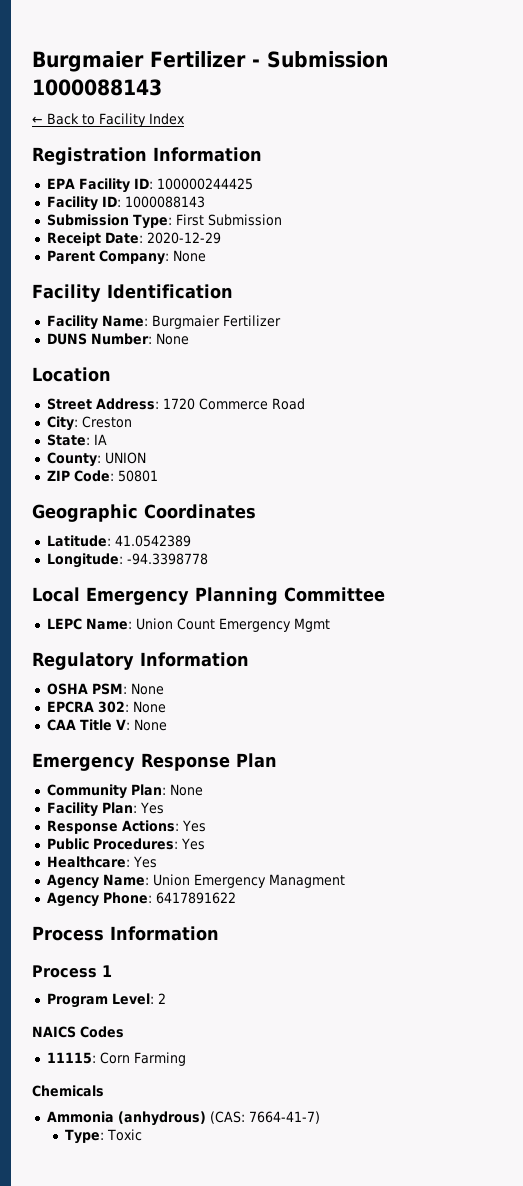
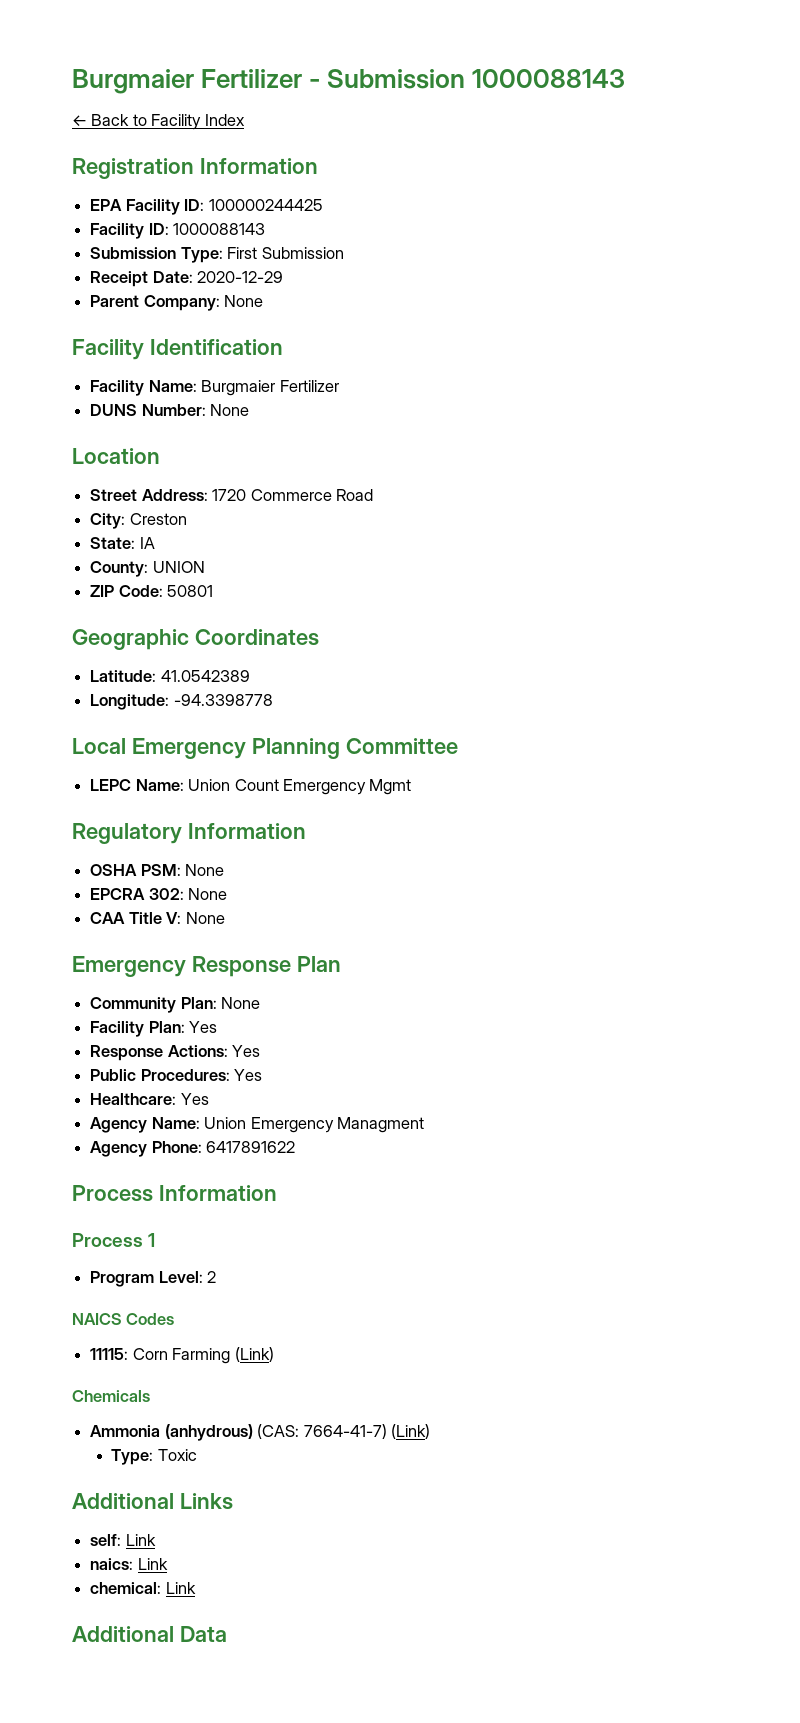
(186, 1059) none -> [234,1347,274,1362] (Link)
(320, 1117) none -> [390,1424,430,1439] (Link)
(143, 1135) none -> [72,1493,233,1510] [90,1534,156,1546] [90,1558,168,1570] [90,1582,196,1594] [72,1626,227,1642] // Additional Links // self: Link // naics: Link // chemical: Link // Additional Data

